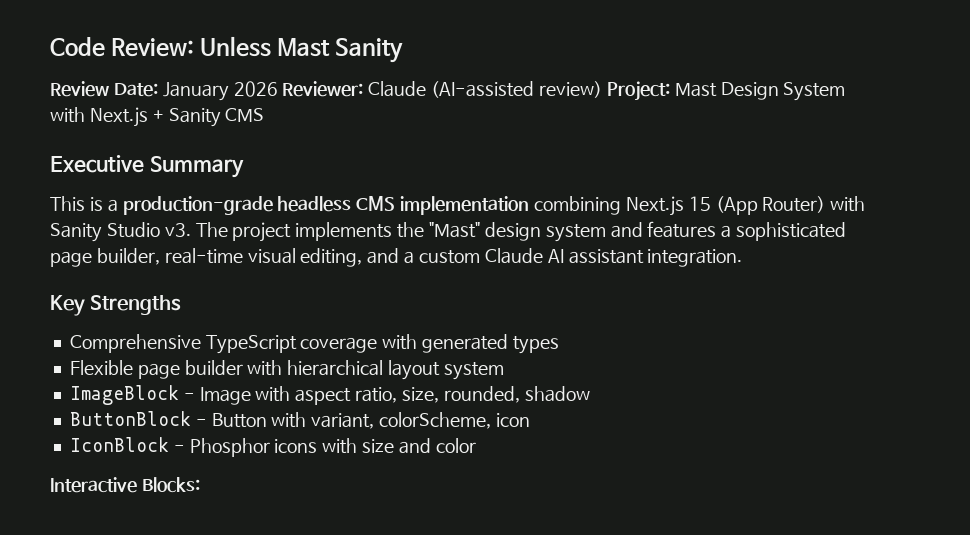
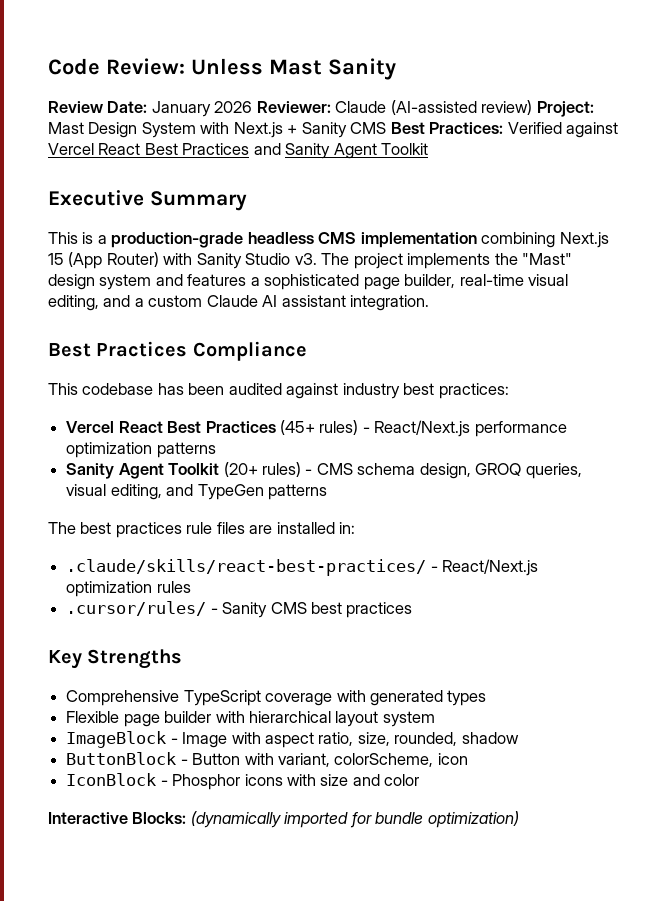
(265, 115) none -> [390,122,619,138] [48,143,429,159] Best Practices: Verified against Vercel React Best Practices and Sanity Agent Toolkit
(743, 258) none -> [48,341,307,361] [48,383,509,399] [66,420,567,437] [66,442,216,458] [66,462,582,479] [66,484,327,500] [48,522,356,538] [66,559,539,576] [66,581,191,597] [66,601,413,618] // Best Practices Compliance // This codebase has been audited against industry best practices: // Vercel React Best Practices (45+ rules) - React/Next.js performance optimization patterns // Sanity Agent Toolkit (20+ rules) - CMS schema design, GROQ queries, visual editing, and TypeGen patterns // The best practices rule files are installed in: // .claude/skills/react-best-practices/ - React/Next.js optimization rules // .cursor/rules/ - Sanity CMS best practices
(200, 485) none -> [190,811,519,828] (dynamically imported for bundle optimization)

